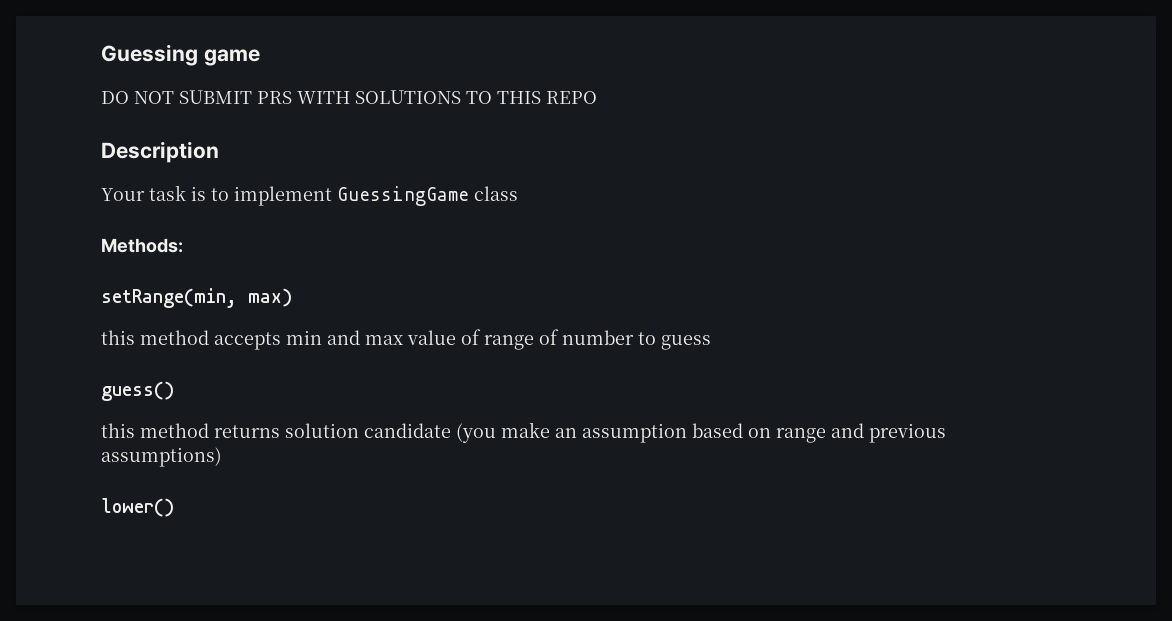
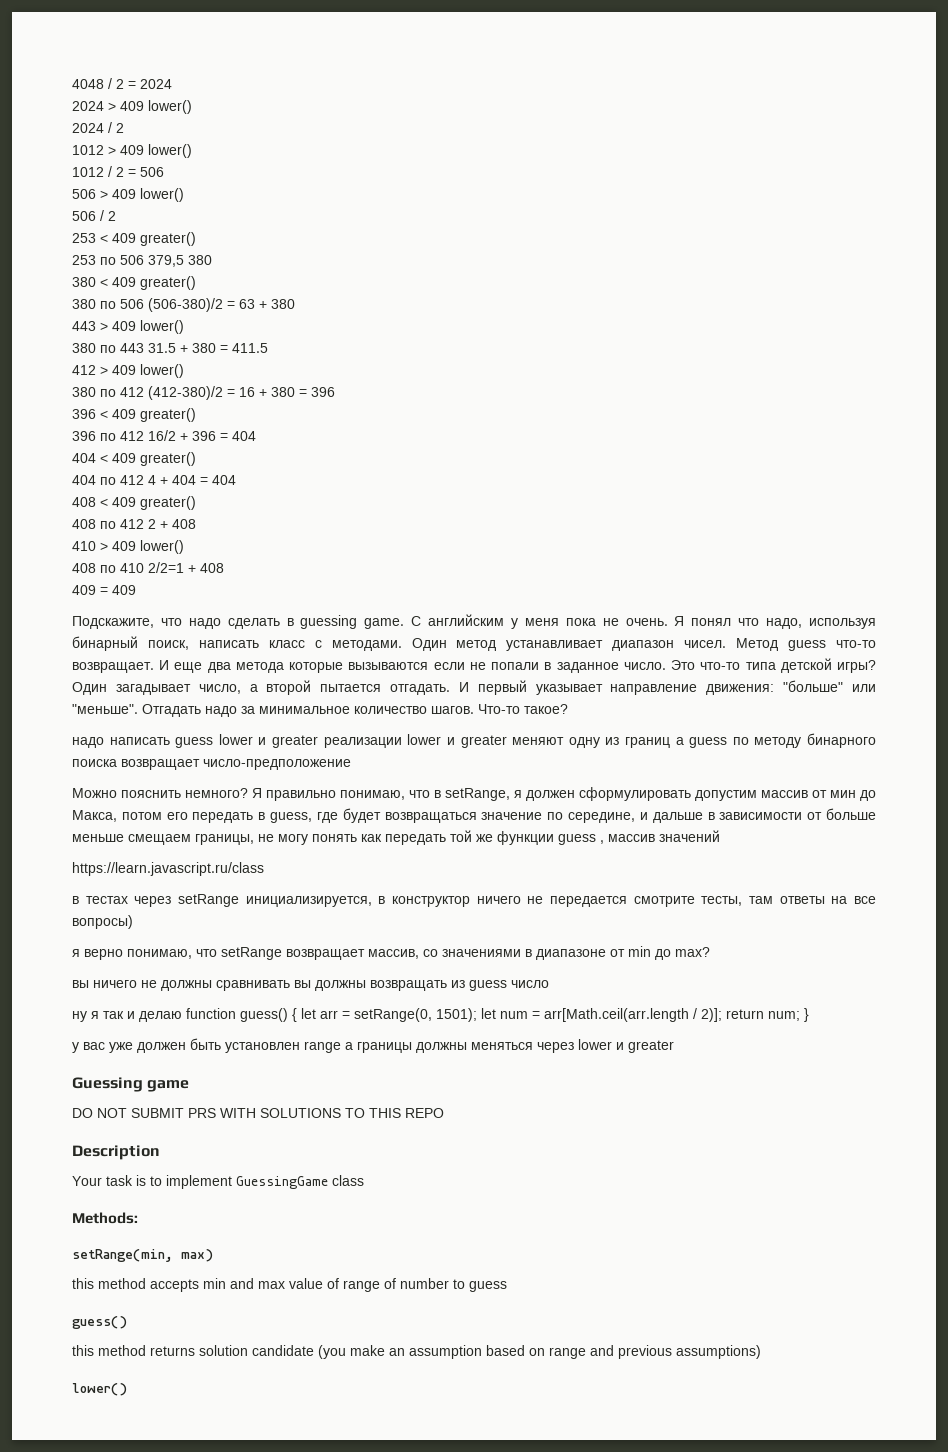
(101, 55) none -> [72,78,172,89] [72,100,192,114] [72,122,124,133] [72,144,192,158] [72,166,164,177] [72,188,184,202] [72,210,116,221] [72,232,196,246] [72,255,212,267] [72,276,196,290] [72,298,295,312] [72,320,184,334] [72,343,268,353] [72,364,184,378] [72,386,335,400] [72,408,196,422] [72,430,256,441] [72,452,196,466] [72,475,236,485] [72,496,196,510] [72,519,196,529] [72,540,184,554] [72,562,224,573] [72,585,136,595] [72,614,877,629] [72,636,876,651] [72,658,877,673] [72,680,876,695] [72,704,568,717] [72,733,876,748] [72,759,351,770] [72,787,876,801] [72,808,877,823] [72,830,720,845] [72,862,264,876] [72,894,876,907] [72,915,133,929] [72,946,710,960] [72,980,549,991] [72,1008,809,1022] [72,1038,674,1053] 4048 / 2 = 2024 // 2024 > 409 lower() // 2024 / 2 // 1012 > 409 lower() // 1012 / 2 = 506 // 506 > 409 lower() // 506 / 2 // 253 < 409 greater() // 253 по 506 379,5 380 // 380 < 409 greater() // 380 по 506 (506-380)/2 = 63 + 380 // 443 > 409 lower() // 380 по 443 31.5 + 380 = 411.5 // 412 > 409 lower() // 380 по 412 (412-380)/2 = 16 + 380 = 396 // 396 < 409 greater() // 396 по 412 16/2 + 396 = 404 // 404 < 409 greater() // 404 по 412 4 + 404 = 404 // 408 < 409 greater() // 408 по 412 2 + 408 // 410 > 409 lower() // 408 по 410 2/2=1 + 408 // 409 = 409 // Подскажите, что надо сделать в guessing game. С английским у меня пока не очень. Я понял что надо, используя бинарный поиск, написать класс с методами. Один метод устанавливает диапазон чисел. Метод guess что-то возвращает. И еще два метода которые вызываются если не попали в заданное число. Это что-то типа детской игры? Один загадывает число, а второй пытается отгадать. И первый указывает направление движения: "больше" или "меньше". Отгадать надо за минимальное количество шагов. Что-то такое? // надо написать guess lower и greater реализации lower и greater меняют одну из границ а guess по методу бинарного поиска возвращает число-предположение // Можно пояснить немного? Я правильно понимаю, что в setRange, я должен сформулировать допустим массив от мин до Макса, потом его передать в guess, где будет возвращаться значение по середине, и дальше в зависимости от больше меньше смещаем границы, не могу понять как передать той же функции guess , массив значений // https://learn.javascript.ru/class // в тестах через setRange инициализируется, в конструктор ничего не передается смотрите тесты, там ответы на все вопросы) // я верно понимаю, что setRange возвращает массив, со значениями в диапазоне от min до max? // вы ничего не должны сравнивать вы должны возвращать из guess число // ну я так и делаю function guess() { let arr = setRange(0, 1501); let num = arr[Math.ceil(arr.length / 2)]; return num; } // у вас уже должен быть установлен range а границы должны меняться через lower и greater //

